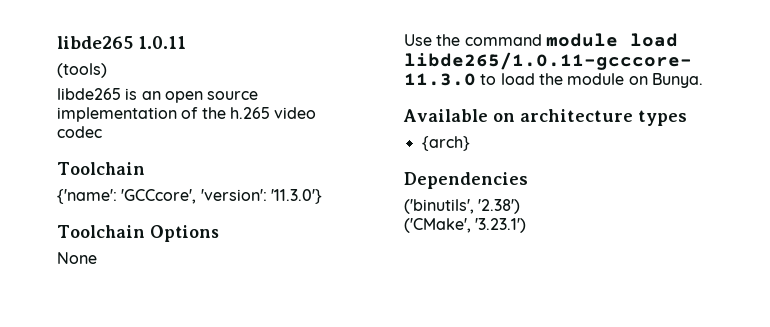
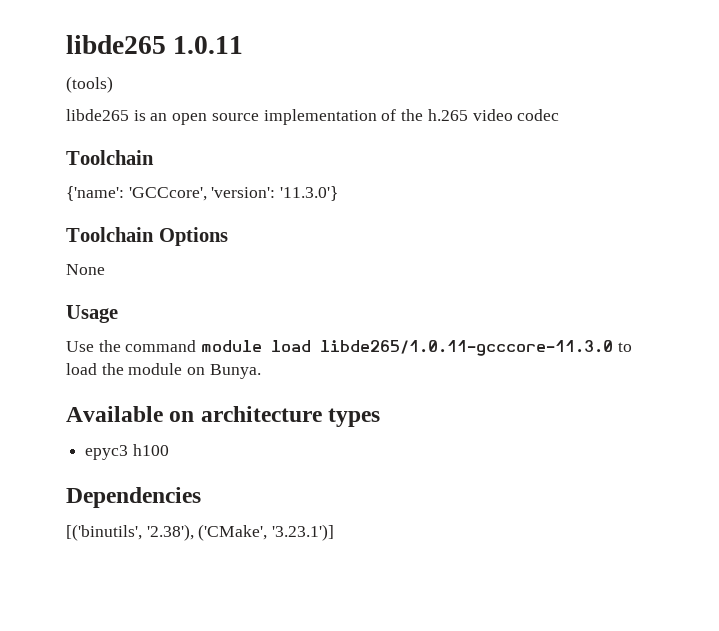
(97, 258) none -> [66,305,118,323] // Usage
[421,136,470,151] {arch} -> [85,444,169,460] epyc3 h100
[404,199,521,214] [404,218,527,233] ('binutils', '2.38') // ('CMake', '3.23.1') -> [66,524,335,541] [('binutils', '2.38'), ('CMake', '3.23.1')]

